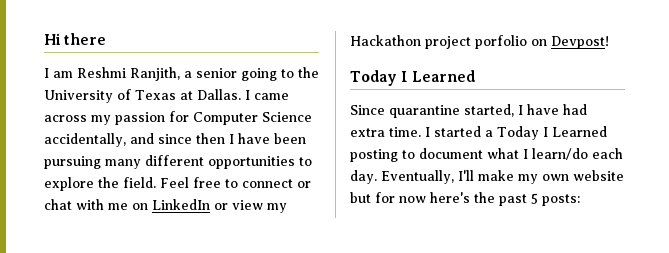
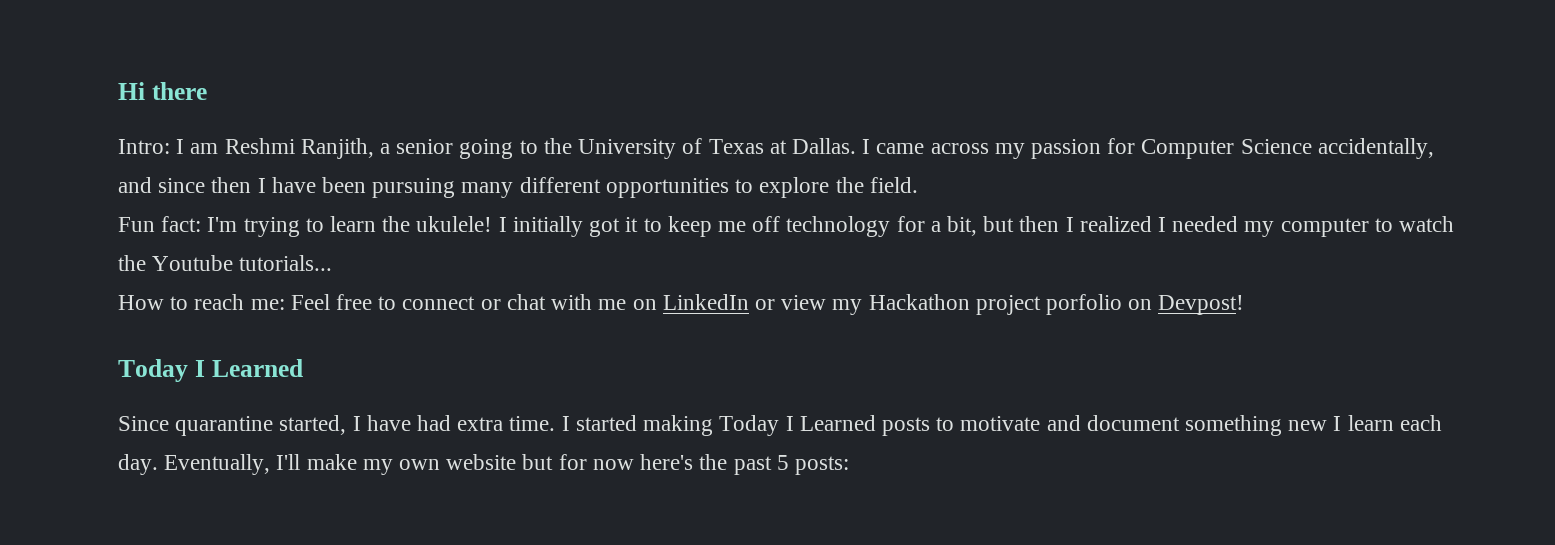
(107, 39) none -> [118,139,170,154] Intro:
(156, 182) none -> [118,216,1455,237] [118,255,333,271] [118,294,285,310] // Fun fact: I'm trying to learn the ukulele! I initially got it to keep me off technology for a bit, but then I realized I needed my computer to watch the Youtube tutorials... // How to reach me:
[485,126,607,140] [350,148,588,162] a Today I Learned posting to document what I learn/do -> [643,415,1394,436] making Today I Learned posts to motivate and document something new I learn

